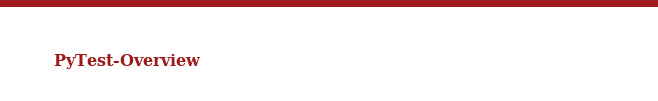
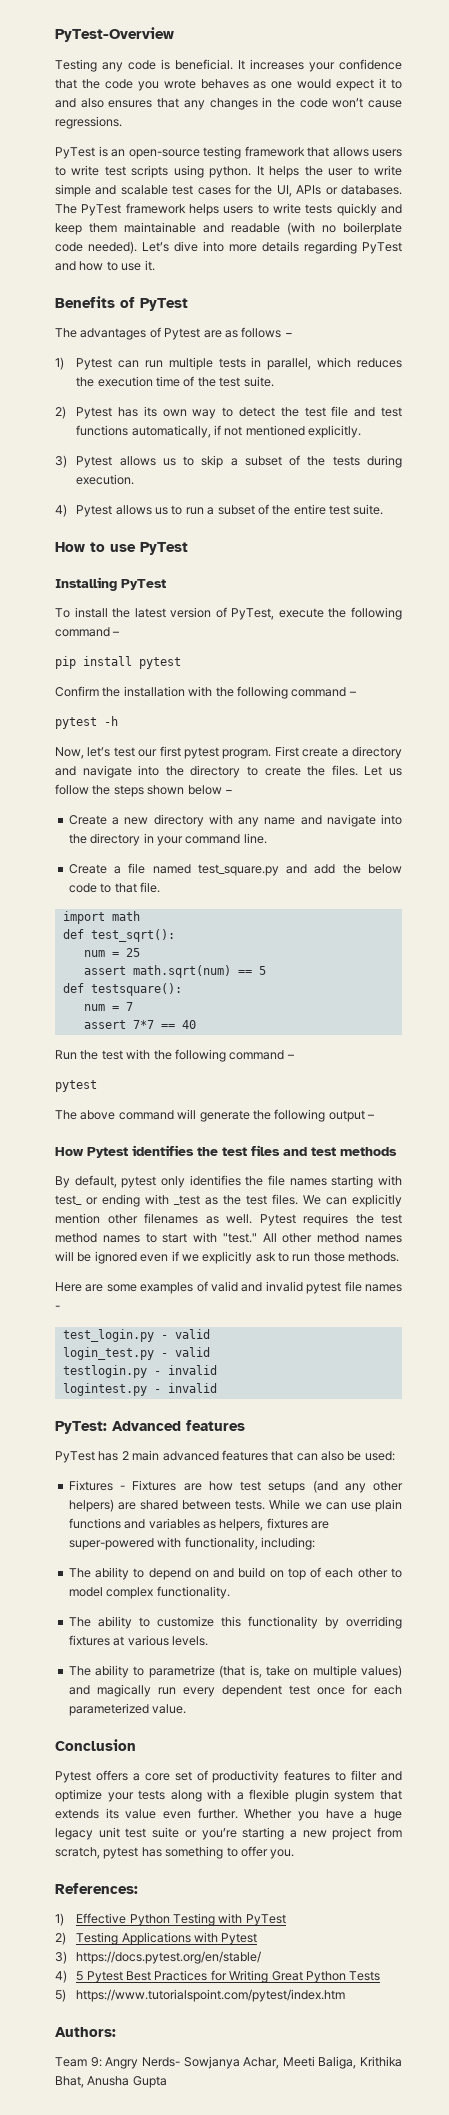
(201, 61) none -> [55,59,402,72] [55,78,403,91] [55,97,402,110] [55,116,122,129] [55,146,402,159] [55,165,402,178] [55,184,402,197] [55,203,402,216] [55,222,402,235] [55,241,402,254] [55,260,155,271] [55,296,188,311] [55,327,293,340] [55,357,402,370] [76,376,274,387] [55,406,402,419] [76,425,362,438] [55,455,402,468] [76,474,135,485] [55,504,384,517] [55,542,188,555] [55,577,166,591] [55,607,402,620] [55,627,120,637] [55,656,181,669] [55,686,356,699] [55,716,118,729] [55,746,402,759] [55,765,402,778] [55,784,233,797] [68,814,402,827] [68,833,267,846] [68,863,402,876] [68,882,160,893] [62,911,140,924] [62,929,175,942] [83,948,140,957] [83,965,266,978] [62,983,182,996] [83,1002,133,1011] [83,1020,196,1029] [55,1049,294,1062] [55,1080,97,1092] [55,1109,374,1122] [55,1145,397,1158] [55,1175,402,1188] [55,1194,402,1207] [55,1213,402,1226] [55,1232,402,1243] [55,1251,400,1264] [55,1281,402,1294] [55,1305,60,1310] [62,1329,210,1342] [62,1347,210,1360] [62,1365,217,1378] [62,1383,217,1396] [55,1420,245,1434] [55,1450,395,1463] [68,1480,403,1493] [68,1499,403,1512] [68,1518,329,1531] [68,1537,315,1550] [68,1567,402,1580] [68,1586,230,1599] [68,1616,402,1629] [68,1635,208,1646] [68,1665,402,1678] [68,1684,402,1697] [68,1703,187,1716] [55,1739,136,1751] [55,1770,402,1783] [55,1789,402,1802] [55,1808,403,1821] [55,1827,402,1840] [55,1846,295,1859] [55,1883,138,1894] [55,1913,286,1926] [55,1932,258,1945] [55,1951,262,1964] [55,1970,381,1983] [55,1989,346,2002] [55,2027,116,2037] [55,2056,402,2069] [55,2076,167,2088] // Testing any code is beneficial. It increases your confidence that the code you wrote behaves as one would expect it to and also ensures that any changes in the code won’t cause regressions. // PyTest is an open-source testing framework that allows users to write test scripts using python. It helps the user to write simple and scalable test cases for the UI, APIs or databases. The PyTest framework helps users to write tests quickly and keep them maintainable and readable (with no boilerplate code needed). Let’s dive into more details regarding PyTest and how to use it. // Benefits of PyTest // The advantages of Pytest are as follows − // 1) Pytest can run multiple tests in parallel, which reduces the execution time of the test suite. // 2) Pytest has its own way to detect the test file and test functions automatically, if not mentioned explicitly. // 3) Pytest allows us to skip a subset of the tests during execution. // 4) Pytest allows us to run a subset of the entire test suite. // How to use PyTest // Installing PyTest // To install the latest version of PyTest, execute the following command – // pip install pytest // Confirm the installation with the following command – // pytest -h // Now, let’s test our first pytest program. First create a directory and navigate into the directory to create the files. Let us follow the steps shown below − // Create a new directory with any name and navigate into the directory in your command line. // Create a file named test_square.py and add the below code to that file. // import math // def test_sqrt(): // num = 25 // assert math.sqrt(num) == 5 // def testsquare(): // num = 7 // assert 7*7 == 40 // Run the test with the following command – // pytest // The above command will generate the following output – // How Pytest identifies the test files and test methods // By default, pytest only identifies the file names starting with test_ or ending with _test as the test files. We can explicitly mention other filenames as well. Pytest requires the test method names to start with "test." All other method names will be ignored even if we explicitly ask to run those methods. // Here are some examples of valid and invalid pytest file names - // test_login.py - valid // login_test.py - valid // testlogin.py - invalid // logintest.py - invalid // PyTest: Advanced features // PyTest has 2 main advanced features that can also be used: // Fixtures - Fixtures are how test setups (and any other helpers) are shared between tests. While we can use plain functions and variables as helpers, fixtures are super-powered with functionality, including: // The ability to depend on and build on top of each other to model complex functionality. // The ability to customize this functionality by overriding fixtures at various levels. // The ability to parametrize (that is, take on multiple values) and magically run every dependent test once for each parameterized value. // Conclusion // Pytest offers a core set of productivity features to filter and optimize your tests along with a flexible plugin system that extends its value even further. Whether you have a huge legacy unit test suite or you’re starting a new project from scratch, pytest has something to offer you. // References: // 1) Effective Python Testing with PyTest // 2) Testing Applications with Pytest // 3) https://docs.pytest.org/en/stable/ // 4) 5 Pytest Best Practices for Writing Great Python Tests // 5) https://www.tutorialspoint.com/pytest/index.htm // Authors: // Team 9: Angry Nerds- Sowjanya Achar, Meeti Baliga, Krithika Bhat, Anusha Gupta

